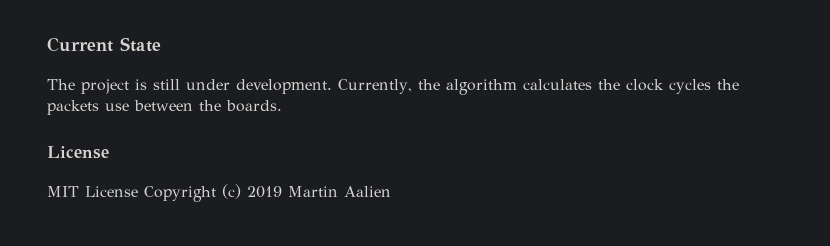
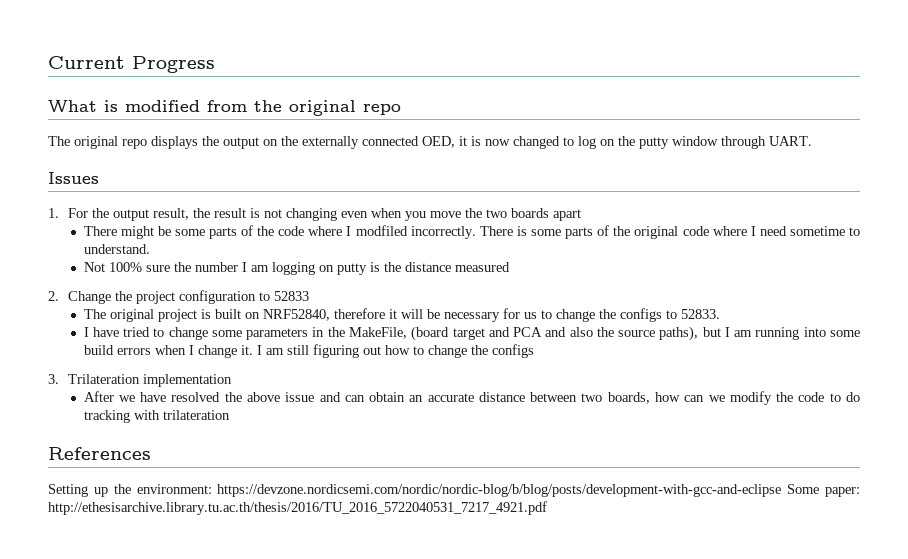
[120,37,161,52] [47,79,739,95] [47,100,282,115] [47,146,109,159] [47,184,391,202] State // The project is still under development. Currently, the algorithm calculates the clock cycles the packets use between the boards. // License // MIT License Copyright (c) 2019 Martin Aalien -> [132,56,215,73] [48,100,401,116] [48,136,812,149] [48,172,99,184] [48,208,581,221] [83,225,861,239] [83,244,150,254] [83,262,510,275] [48,290,309,304] [83,308,720,322] [83,326,860,341] [83,344,534,358] [48,374,232,387] [83,391,861,405] [83,410,230,423] [48,447,151,460] [48,484,861,497] [48,501,547,515] Progress // What is modified from the original repo // The original repo displays the output on the externally connected OED, it is now changed to log on the putty window through UART. // Issues // 1. For the output result, the result is not changing even when you move the two boards apart // There might be some parts of the code where I modfiled incorrectly. There is some parts of the original code where I need sometime to understand. // Not 100% sure the number I am logging on putty is the distance measured // 2. Change the project configuration to 52833 // The original project is built on NRF52840, therefore it will be necessary for us to change the configs to 52833. // I have tried to change some parameters in the MakeFile, (board target and PCA and also the source paths), but I am running into some build errors when I change it. I am still figuring out how to change the configs // 3. Trilateration implementation // After we have resolved the above issue and can obtain an accurate distance between two boards, how can we modify the code to do tracking with trilateration // References // Setting up the environment: https://devzone.nordicsemi.com/nordic/nordic-blog/b/blog/posts/development-with-gcc-and-eclipse Some paper: http://ethesisarchive.library.tu.ac.th/thesis/2016/TU_2016_5722040531_7217_4921.pdf

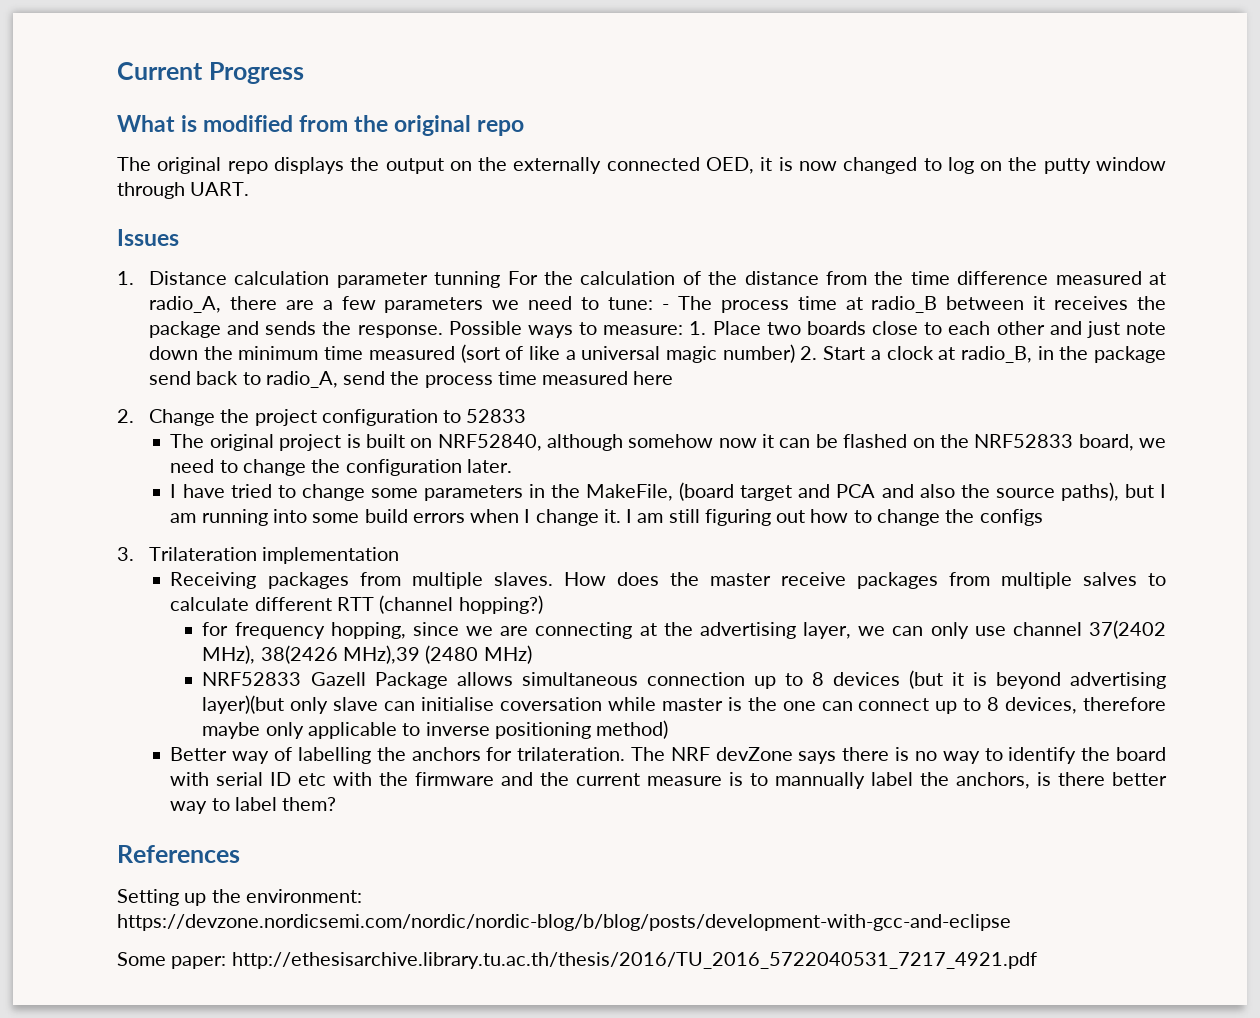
[67,208,581,221] [83,225,861,239] [83,244,150,254] [83,262,510,275] For the output result, the result is not changing even when you move the two boards apart // There might be some parts of the code where I modfiled incorrectly. There is some parts of the original code where I need sometime to understand. // Not 100% sure the number I am logging on putty is the distance measured -> [149,271,1167,288] [149,296,1167,313] [149,321,1167,338] [149,344,1166,363] [149,371,674,388] Distance calculation parameter tunning For the calculation of the distance from the time difference measured at radio_A, there are a few parameters we need to tune: - The process time at radio_B between it receives the package and sends the response. Possible ways to measure: 1. Place two boards close to each other and just note down the minimum time measured (sort of like a universal magic number) 2. Start a clock at radio_B, in the package send back to radio_A, send the process time measured here
[333,308,720,322] therefore it will be necessary for us to change the configs to 52833. -> [547,434,1166,451] [170,459,512,476] although somehow now it can be flashed on the NRF52833 board, we need to change the configuration later.
[83,391,861,405] [83,410,230,423] After we have resolved the above issue and can obtain an accurate distance between two boards, how can we modify the code to do tracking with trilateration -> [170,572,1166,589] [170,595,543,614] [202,620,1167,639] [202,645,532,664] [202,670,1166,689] [202,695,1166,714] [202,720,669,739] [170,747,1166,764] [170,772,1167,789] [170,797,337,814] Receiving packages from multiple slaves. How does the master receive packages from multiple salves to calculate different RTT (channel hopping?) // for frequency hopping, since we are connecting at the advertising layer, we can only use channel 37(2402 MHz), 38(2426 MHz),39 (2480 MHz) // NRF52833 Gazell Package allows simultaneous connection up to 8 devices (but it is beyond advertising layer)(but only slave can initialise coversation while master is the one can connect up to 8 devices, therefore maybe only applicable to inverse positioning method) // Better way of labelling the anchors for trilateration. The NRF devZone says there is no way to identify the board with serial ID etc with the firmware and the current measure is to mannually label the anchors, is there better way to label them?
(782, 490) none -> (1011, 922) //

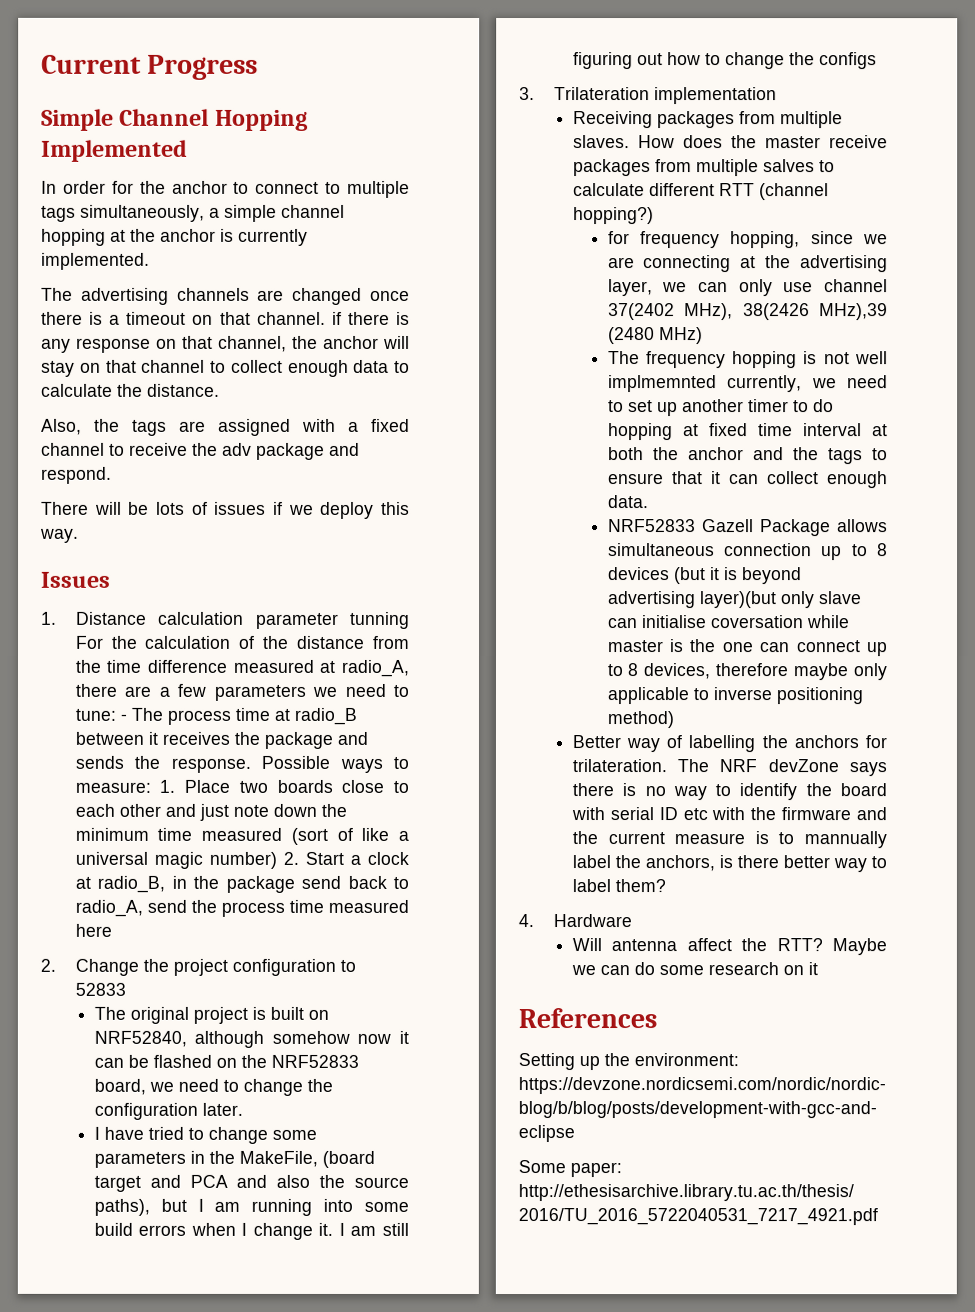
[117,115,525,136] [117,157,1166,174] [117,182,250,199] What is modified from the original repo // The original repo displays the output on the externally connected OED, it is now changed to log on the putty window through UART. -> [41,108,308,131] [41,139,188,162] [41,180,410,198] [41,204,345,222] [41,228,308,246] [41,252,150,270] [41,287,411,305] [41,311,410,325] [41,335,410,353] [41,359,410,377] [41,383,220,397] [41,418,410,436] [41,442,360,460] [41,466,112,484] [41,501,410,519] [40,528,79,543] Simple Channel Hopping Implemented // In order for the anchor to connect to multiple tags simultaneously, a simple channel hopping at the anchor is currently implemented. // The advertising channels are changed once there is a timeout on that channel. if there is any response on that channel, the anchor will stay on that channel to collect enough data to calculate the distance. // Also, the tags are assigned with a fixed channel to receive the adv package and respond. // There will be lots of issues if we deploy this way.
(532, 654) none -> [607,351,888,369] [607,375,888,393] [607,399,834,417] [607,423,888,441] [607,447,888,465] [607,471,888,489] [607,495,649,509] // The frequency hopping is not well implmemnted currently, we need to set up another timer to do hopping at fixed time interval at both the anchor and the tags to ensure that it can collect enough data.
(337, 804) none -> [518,914,632,928] [571,938,887,956] [570,962,818,976] // 4. Hardware // Will antenna affect the RTT? Maybe we can do some research on it

